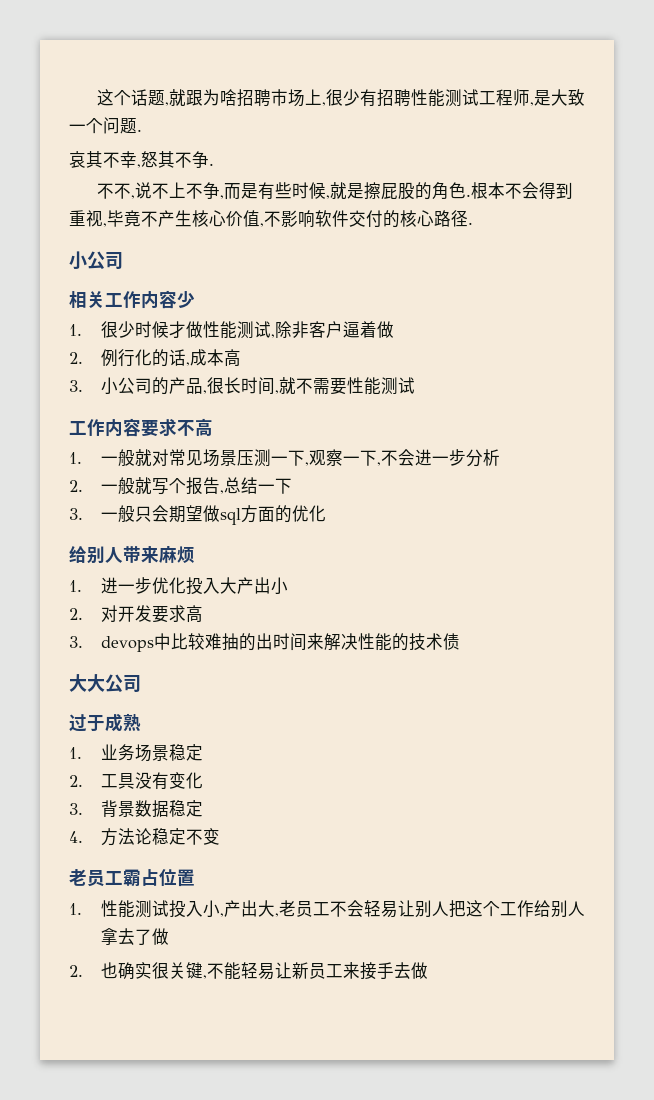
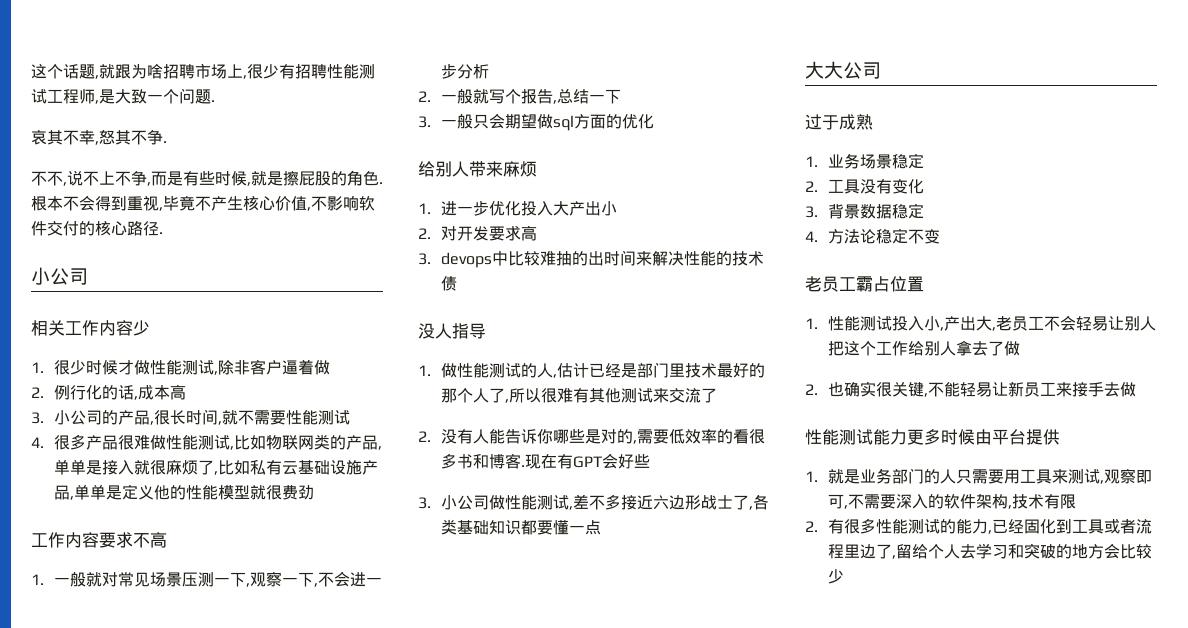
(415, 385) none -> [31,434,382,450] [53,459,378,475] [53,484,314,500] // 4.很多产品很难做性能测试,比如物联网类的产品,单单是接入就很麻烦了,比如私有云基础设施产品,单单是定义他的性能模型就很费劲
(460, 641) none -> [418,323,486,339] [418,362,765,378] [440,388,717,403] [418,429,765,444] [440,453,650,469] [418,494,769,510] [440,519,601,535] // 没人指导 // 1.做性能测试的人,估计已经是部门里技术最好的那个人了,所以很难有其他测试来交流了 // 2.没有人能告诉你哪些是对的,需要低效率的看很多书和博客.现在有GPT会好些 // 3.小公司做性能测试,差不多接近六边形战士了,各类基础知识都要懂一点
(428, 970) none -> [805,429,1060,445] [805,468,1152,484] [827,493,1076,509] [805,518,1152,534] [827,543,1152,559] [827,569,844,584] // 性能测试能力更多时候由平台提供 // 1.就是业务部门的人只需要用工具来测试,观察即可,不需要深入的软件架构,技术有限 // 2.有很多性能测试的能力,已经固化到工具或者流程里边了,留给个人去学习和突破的地方会比较少

